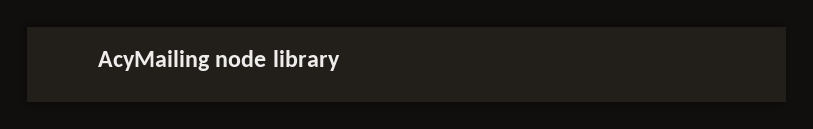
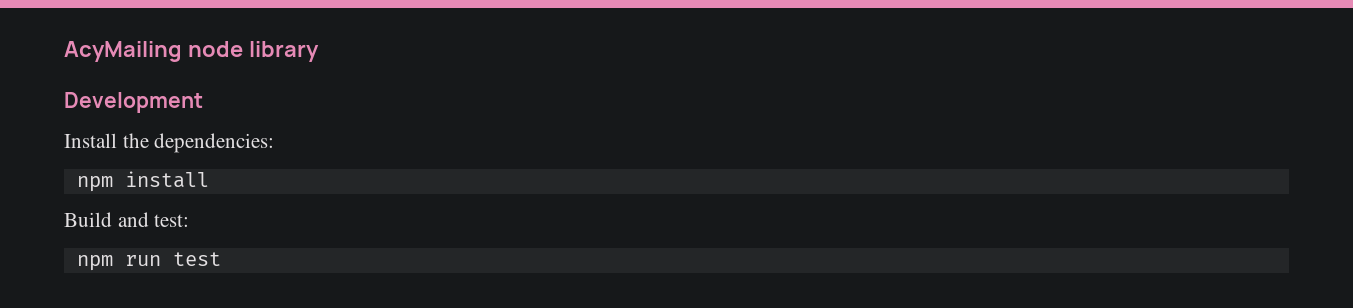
(340, 60) none -> [64,92,203,113] [64,133,275,153] [76,171,209,192] [64,212,190,227] [76,252,221,271] // Development // Install the dependencies: // npm install // Build and test: // npm run test

